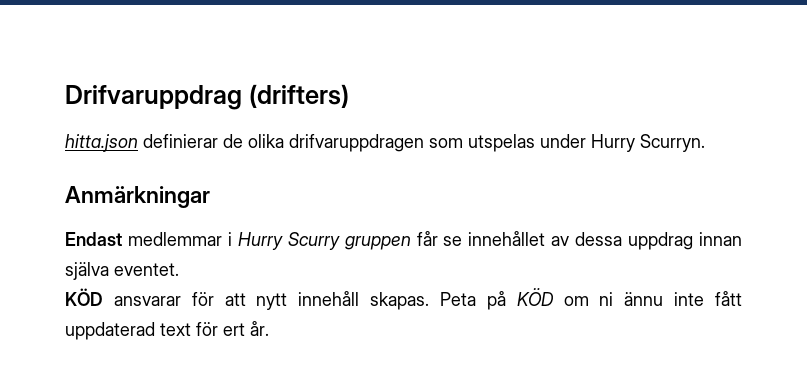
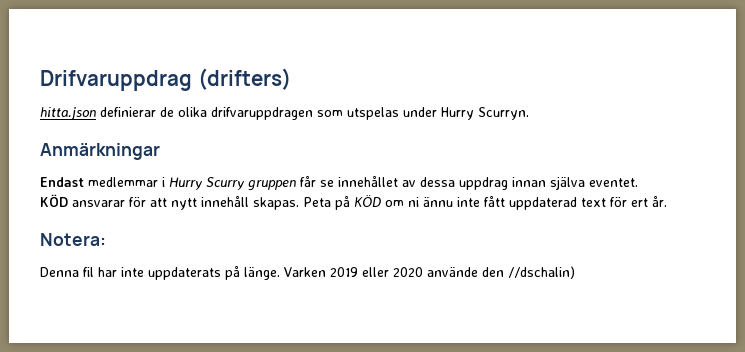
(269, 328) none -> [40,233,106,246] [40,265,575,280] // Notera: // Denna fil har inte uppdaterats på länge. Varken 2019 eller 2020 använde den //dschalin)

